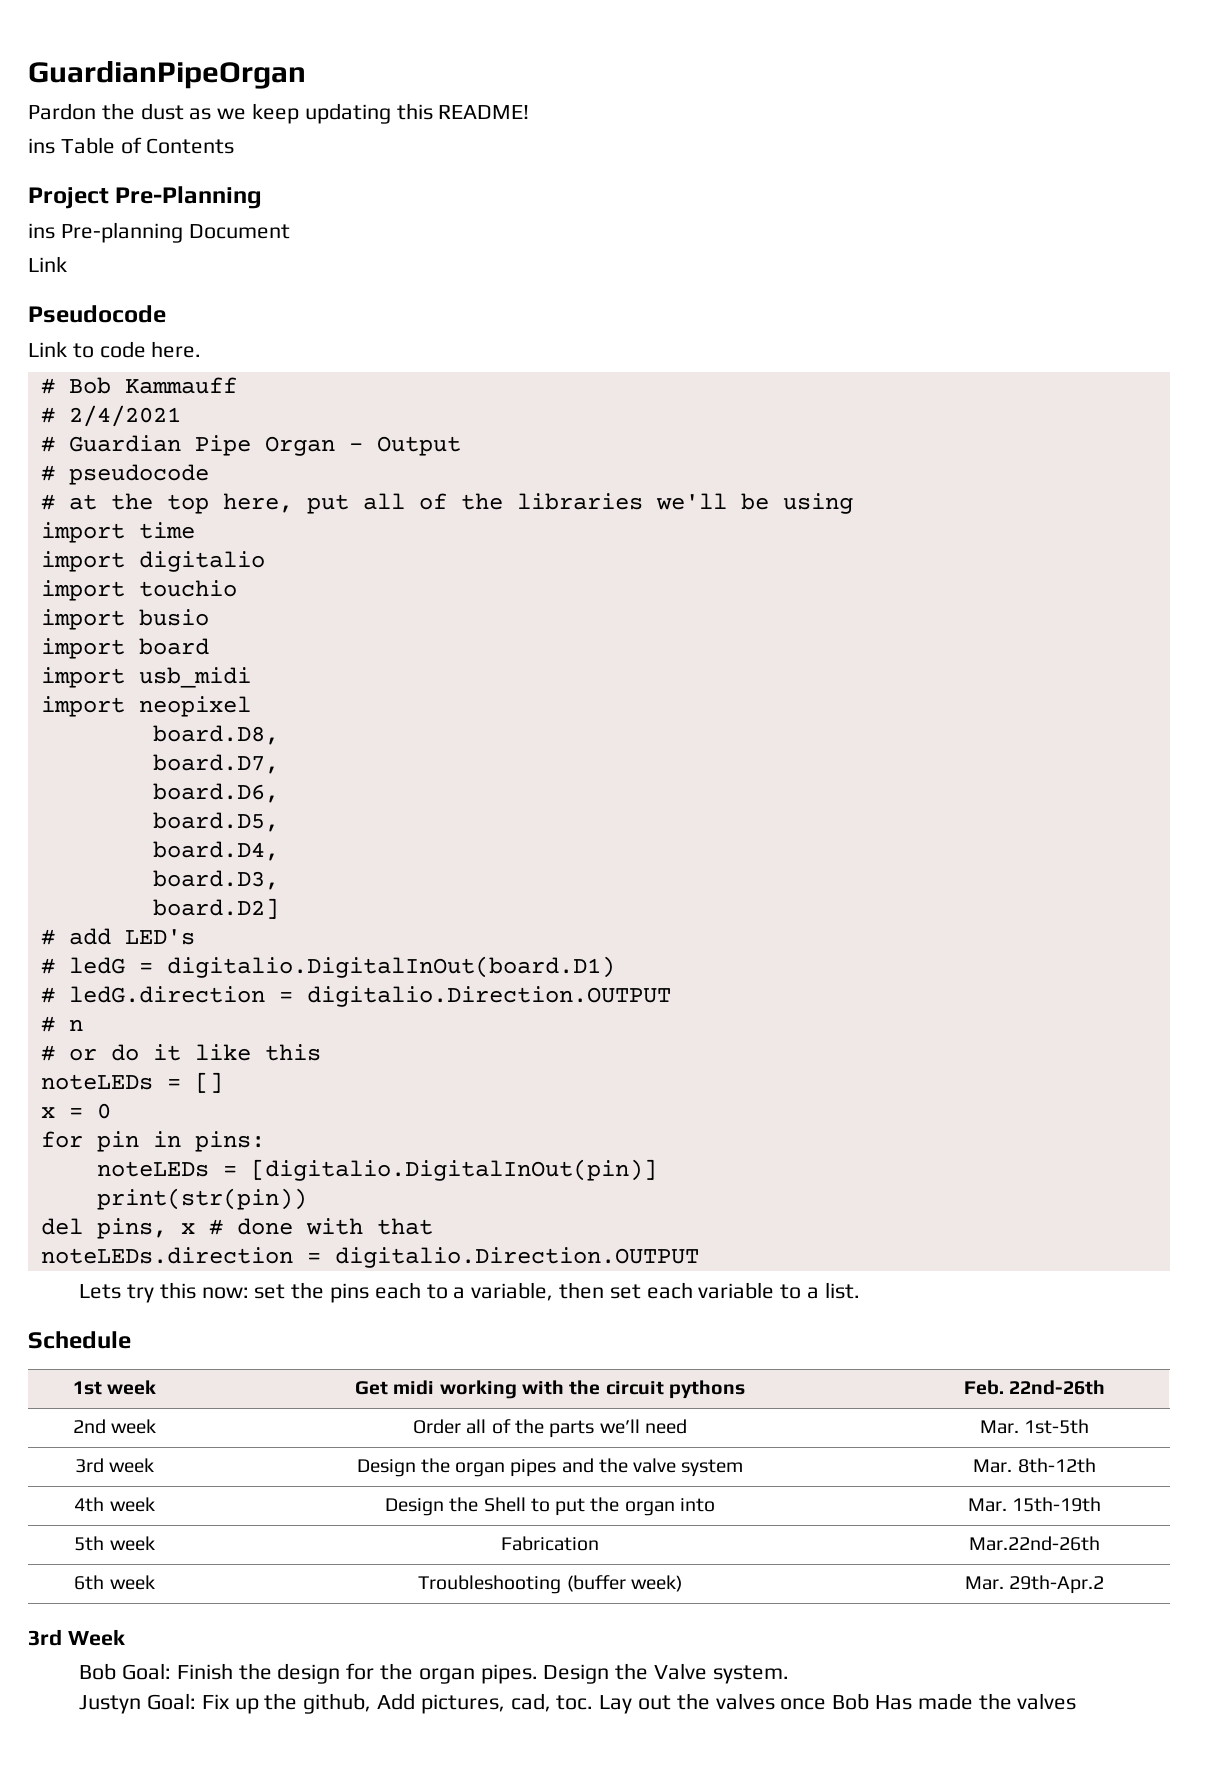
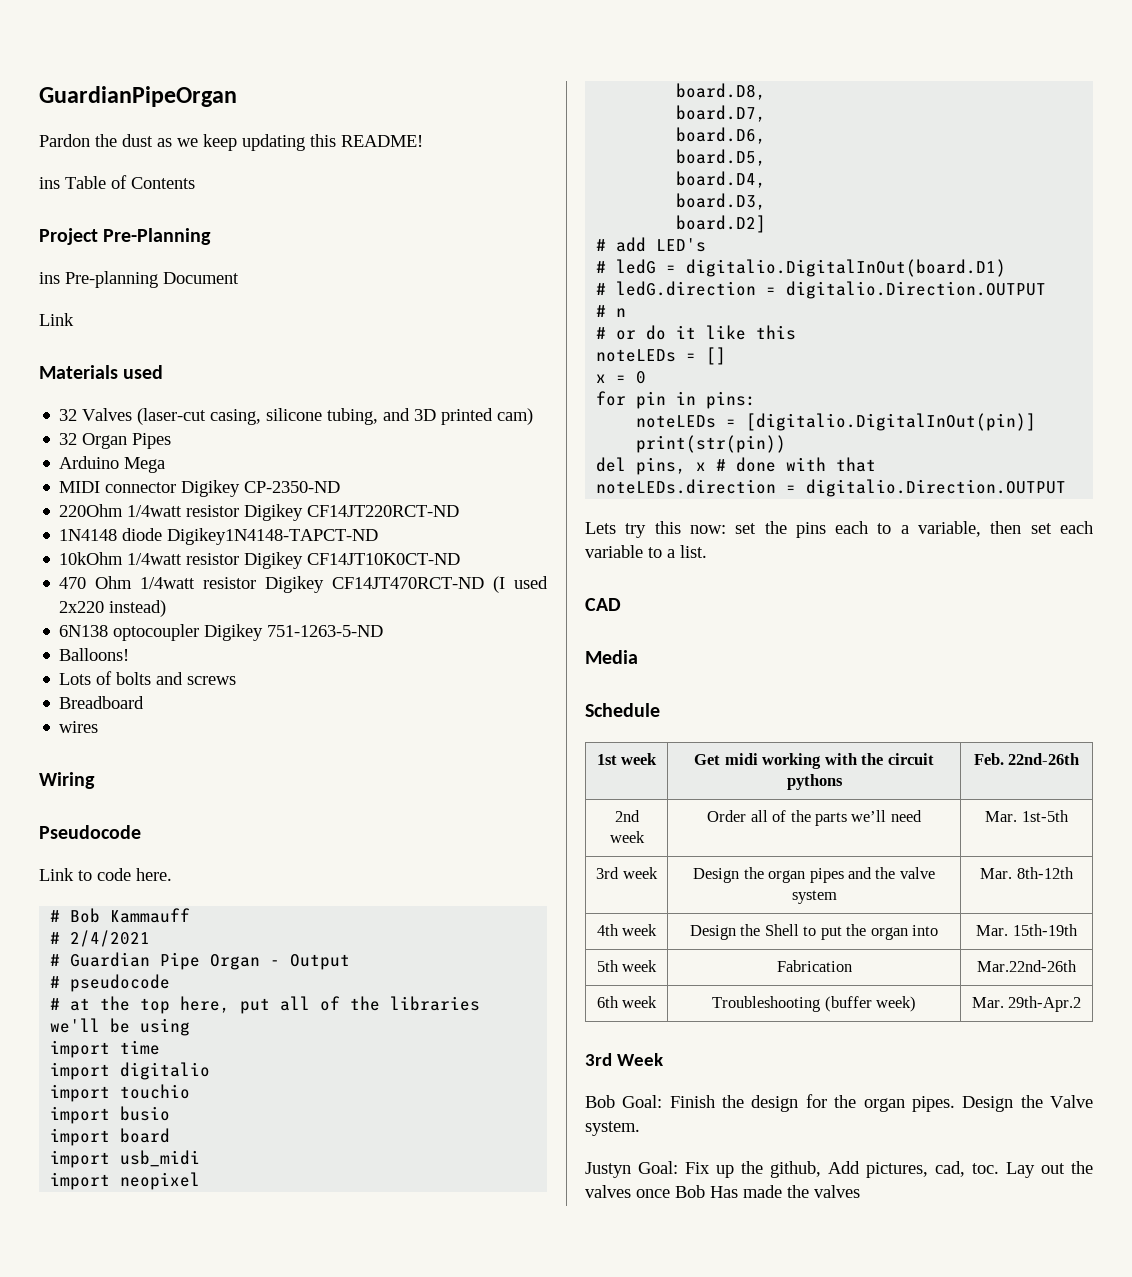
(67, 264) none -> [39,365,164,379] [59,408,534,425] [59,433,172,449] [59,456,166,473] [59,480,341,497] [59,504,460,521] [59,528,379,545] [59,552,461,569] [59,576,548,593] [59,600,167,617] [59,624,384,641] [59,648,130,661] [59,671,237,685] [59,696,145,709] [59,721,99,733] [39,772,95,789] // Materials used // 32 Valves (laser-cut casing, silicone tubing, and 3D printed cam) // 32 Organ Pipes // Arduino Mega // MIDI connector Digikey CP-2350-ND // 220Ohm 1/4watt resistor Digikey CF14JT220RCT-ND // 1N4148 diode Digikey1N4148-TAPCT-ND // 10kOhm 1/4watt resistor Digikey CF14JT10K0CT-ND // 470 Ohm 1/4watt resistor Digikey CF14JT470RCT-ND (I used 2x220 instead) // 6N138 optocoupler Digikey 751-1263-5-ND // Balloons! // Lots of bolts and screws // Breadboard // wires // Wiring
(860, 1290) none -> [585,598,621,611] [585,650,638,664] // CAD // Media

